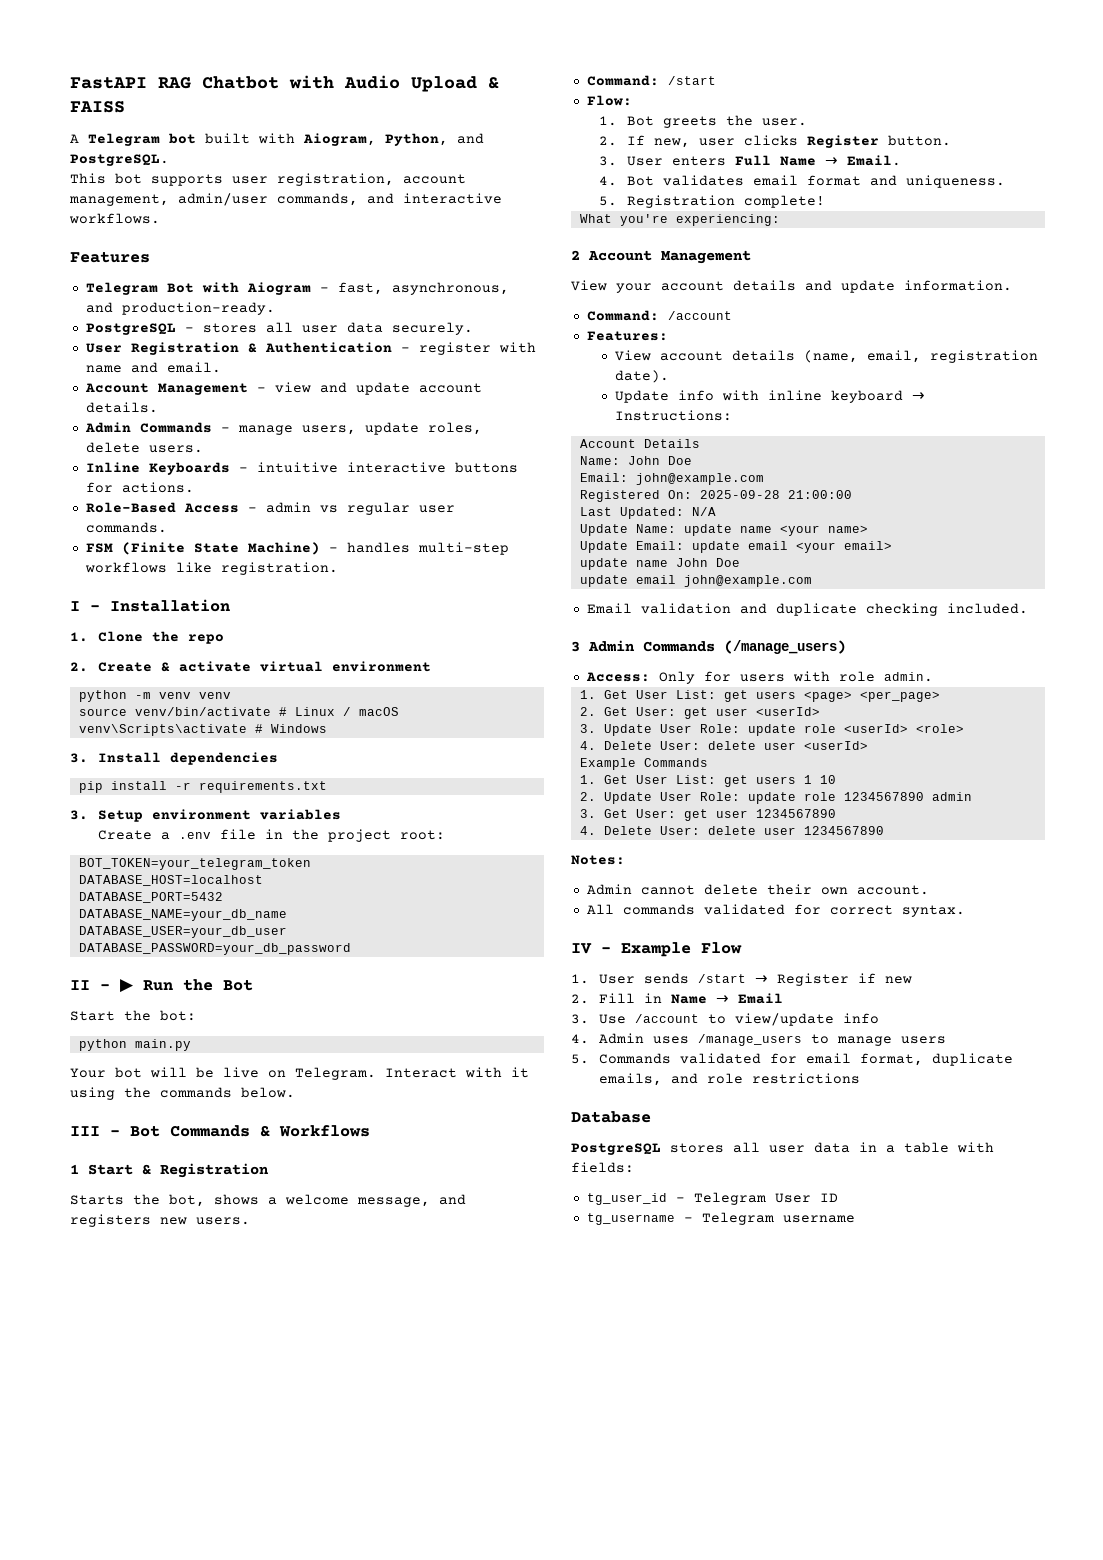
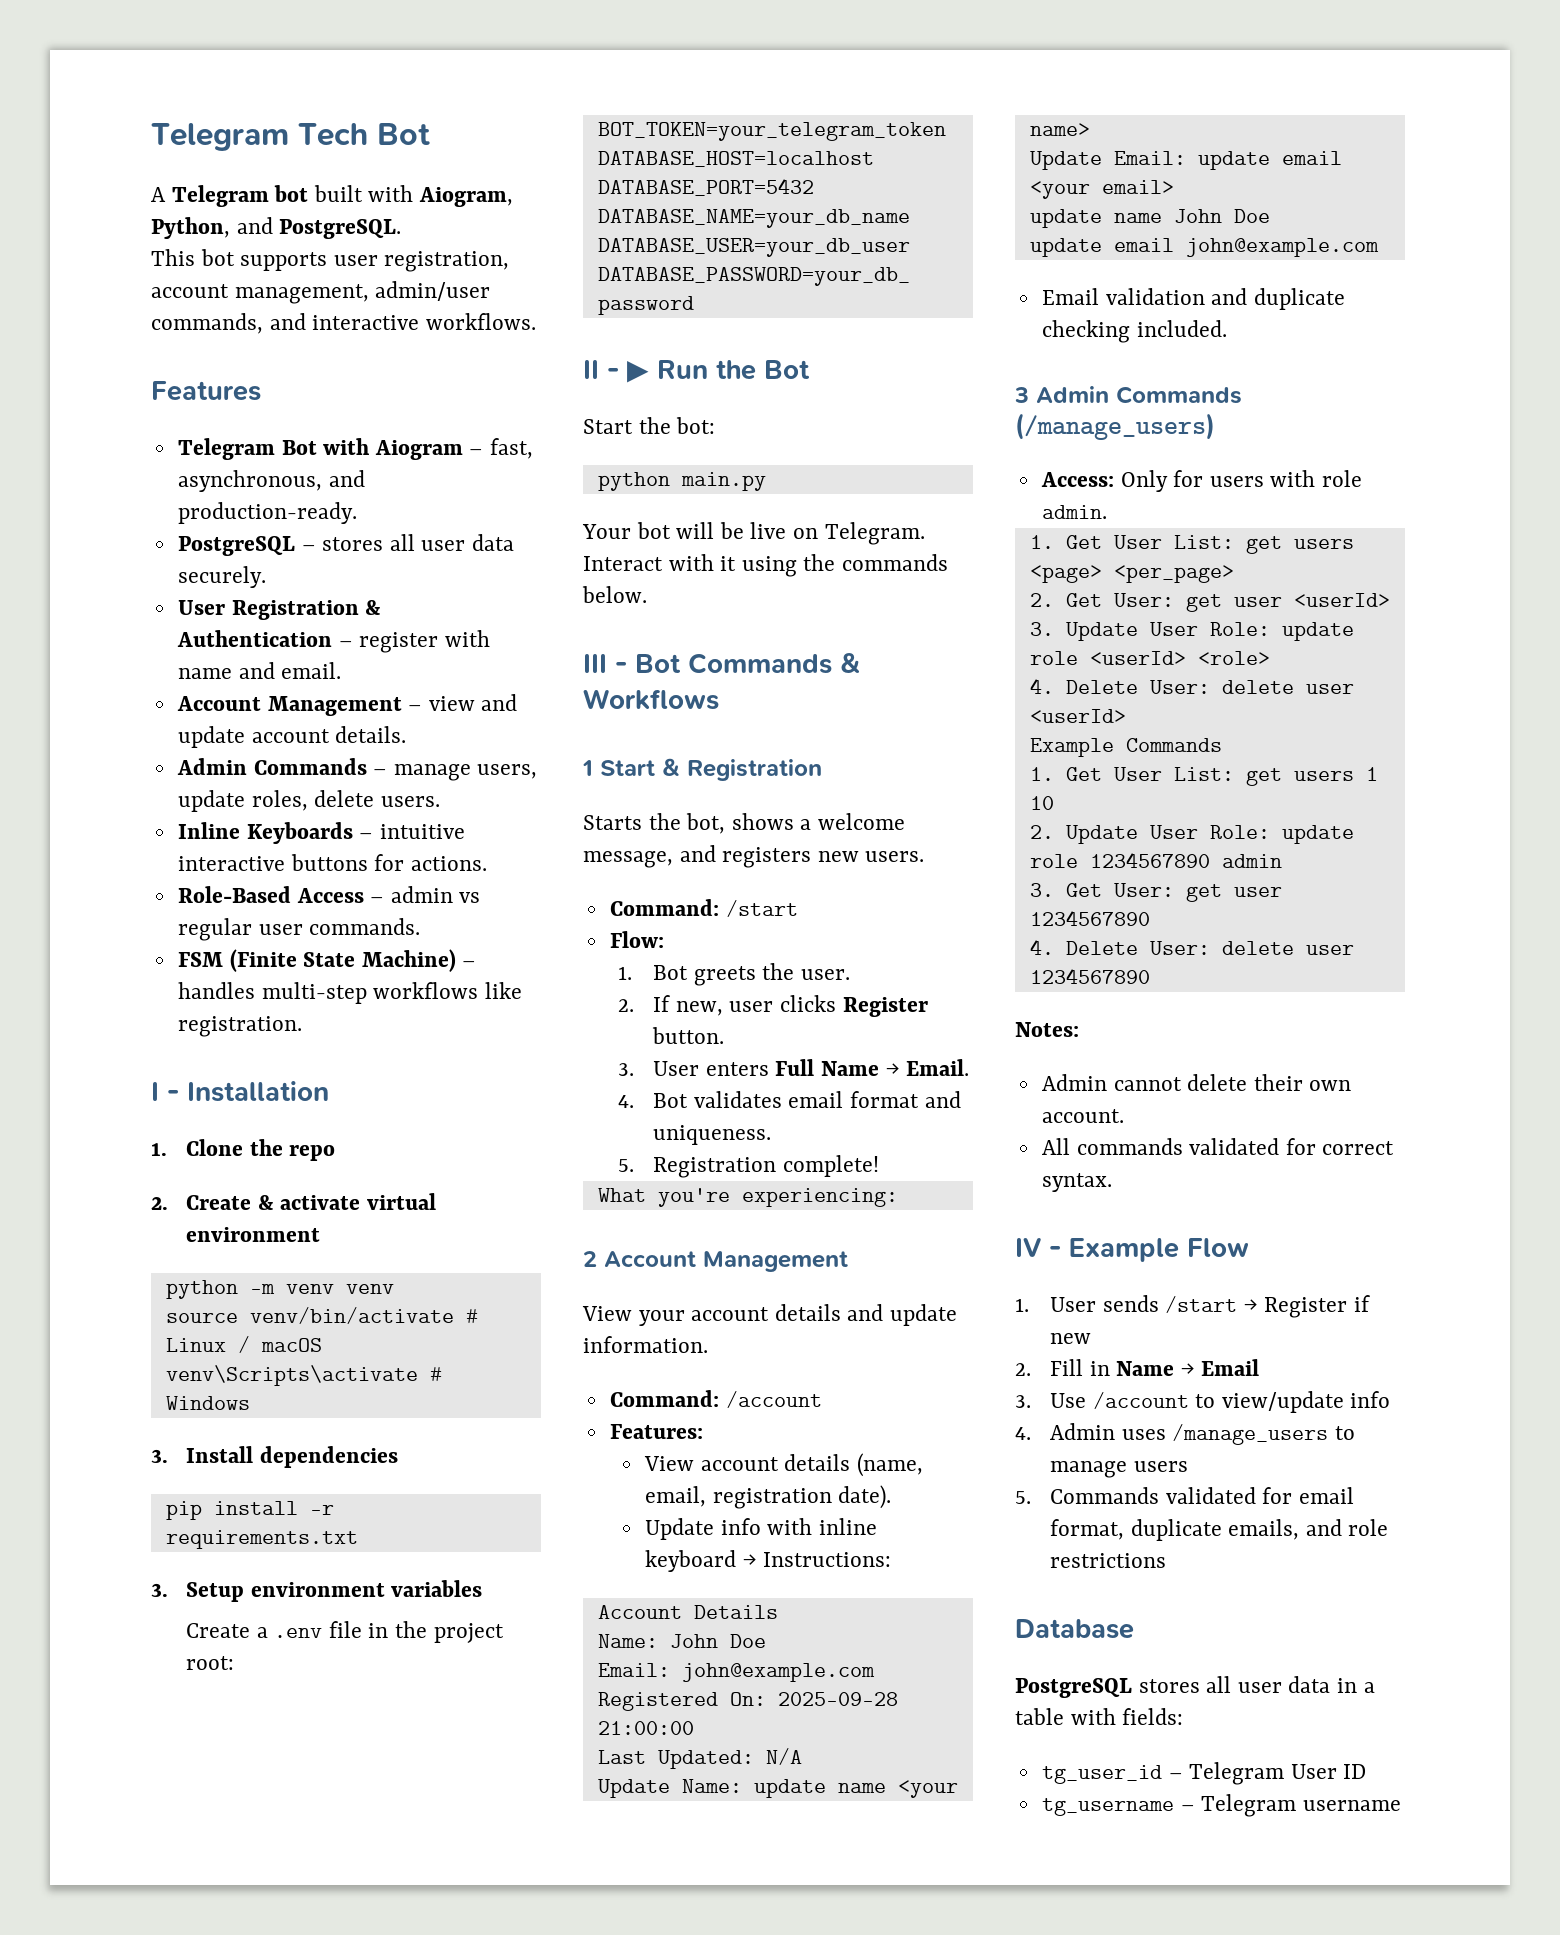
[70,75,499,92] [70,101,125,113] FastAPI RAG Chatbot with Audio Upload & FAISS -> [151,123,430,151] Telegram Tech Bot

